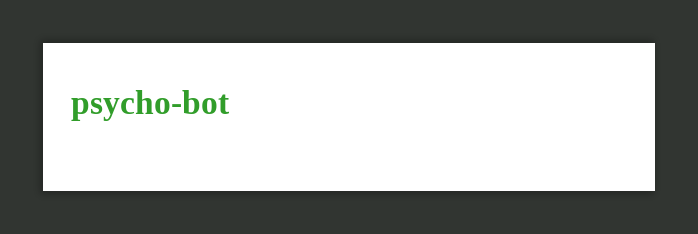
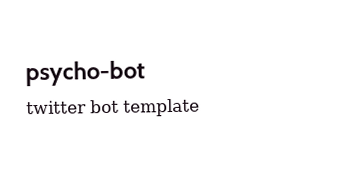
(230, 105) none -> [26,98,200,117] // twitter bot template

